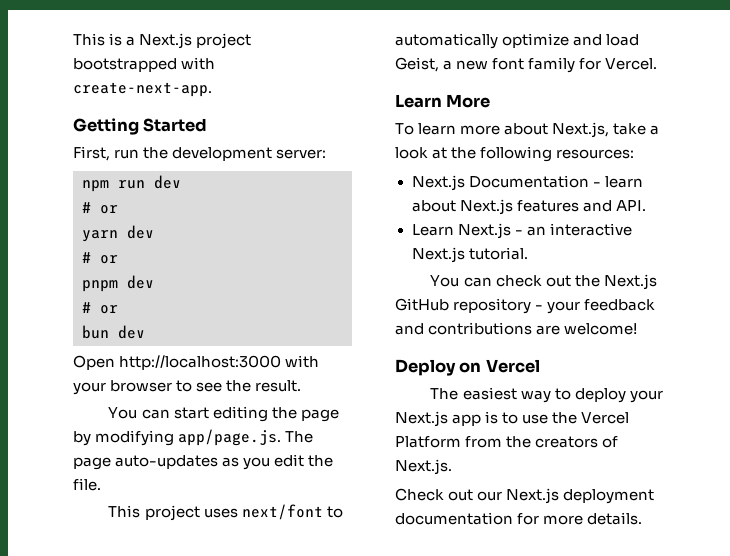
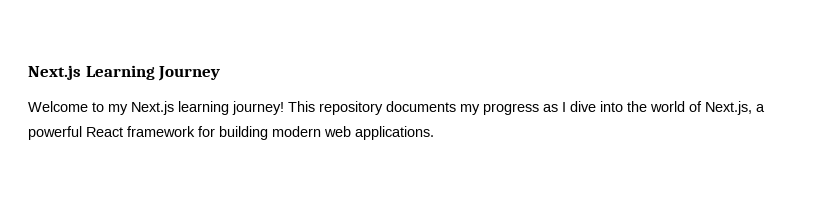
[73,33,252,49] [73,57,216,72] [73,82,212,97] [73,118,208,135] [73,146,327,161] [82,175,181,192] [82,202,118,214] [82,225,154,242] [82,252,118,264] [82,275,154,292] [82,302,118,314] [82,325,145,339] [73,355,320,370] [73,380,302,395] [108,406,339,422] [73,429,314,446] [73,454,334,470] [73,478,101,491] [108,504,343,521] [395,33,640,49] [395,57,658,73] [395,94,491,108] [395,122,660,138] [395,146,635,162] [411,175,643,191] [411,199,646,215] [411,223,632,239] [411,247,528,263] [430,274,657,290] [395,298,656,314] [395,322,638,335] [395,359,540,376] [430,387,663,403] [395,411,630,427] [395,436,619,448] [395,459,452,475] [395,488,655,504] [395,512,643,525] This is a Next.js project bootstrapped with create-next-app. // Getting Started // First, run the development server: // npm run dev // # or // yarn dev // # or // pnpm dev // # or // bun dev // Open http://localhost:3000 with your browser to see the result. // You can start editing the page by modifying app/page.js. The page auto-updates as you edit the file. // This project uses next/font to automatically optimize and load Geist, a new font family for Vercel. // Learn More // To learn more about Next.js, take a look at the following resources: // Next.js Documentation - learn about Next.js features and API. // Learn Next.js - an interactive Next.js tutorial. // You can check out the Next.js GitHub repository - your feedback and contributions are welcome! // Deploy on Vercel // The easiest way to deploy your Next.js app is to use the Vercel Platform from the creators of Next.js. // Check out our Next.js deployment documentation for more details. -> [28,65,221,81] [28,101,765,115] [28,126,434,140] Next.js Learning Journey // Welcome to my Next.js learning journey! This repository documents my progress as I dive into the world of Next.js, a powerful React framework for building modern web applications.

